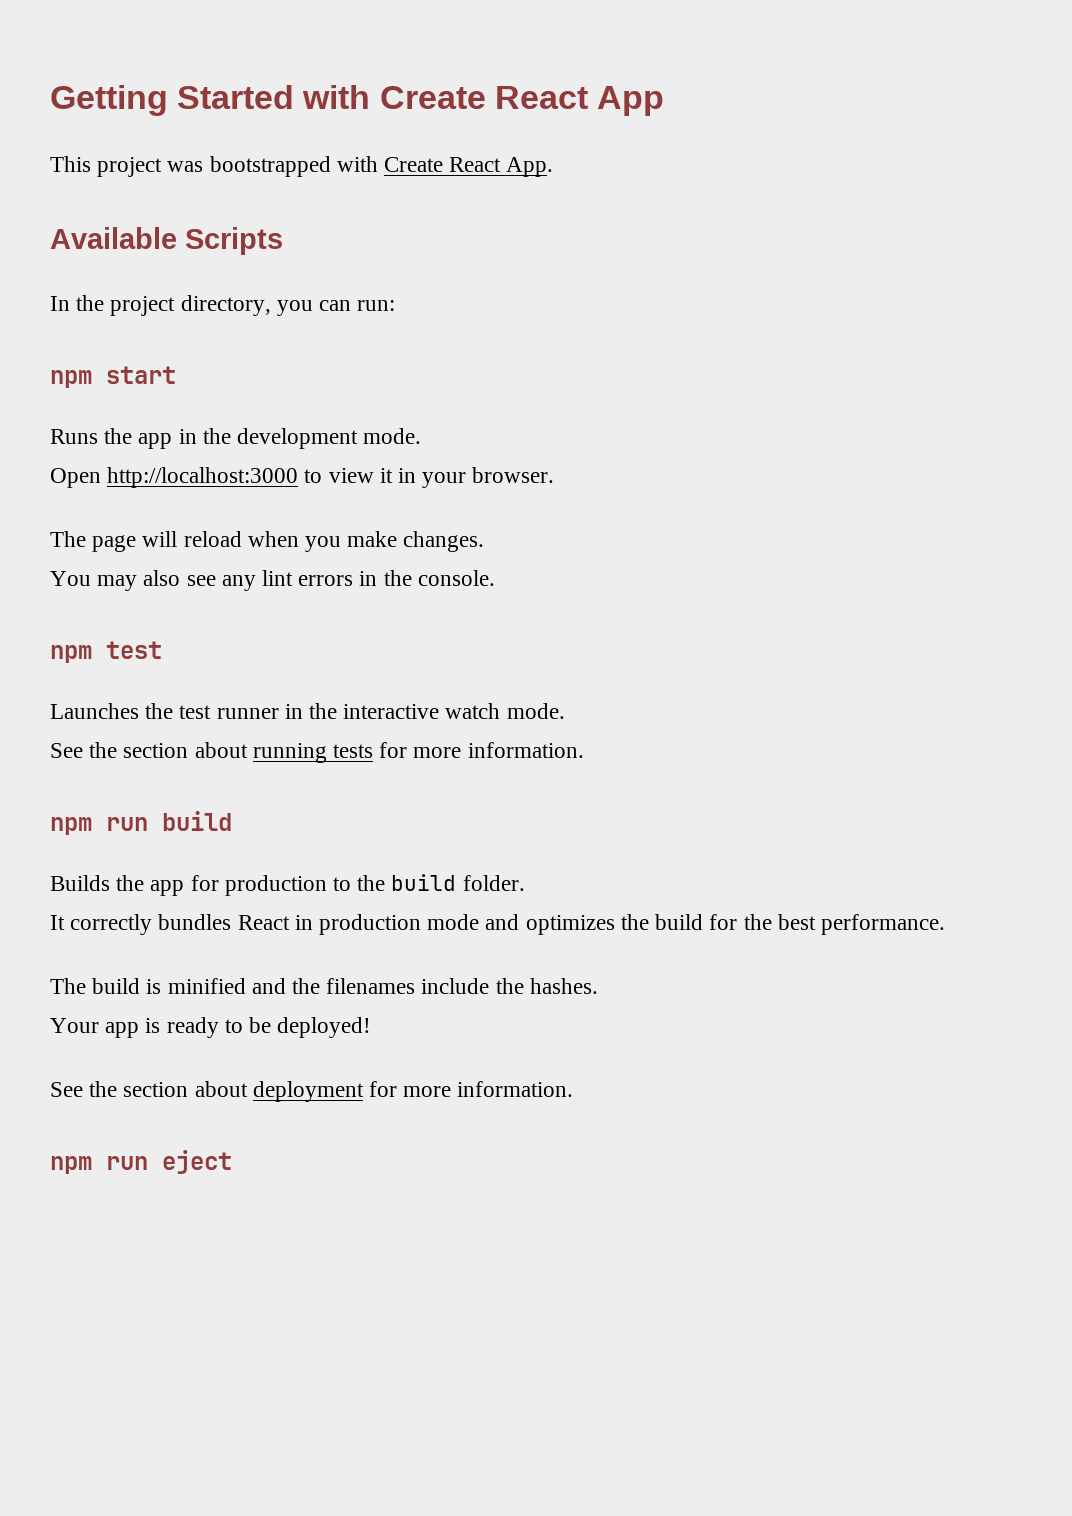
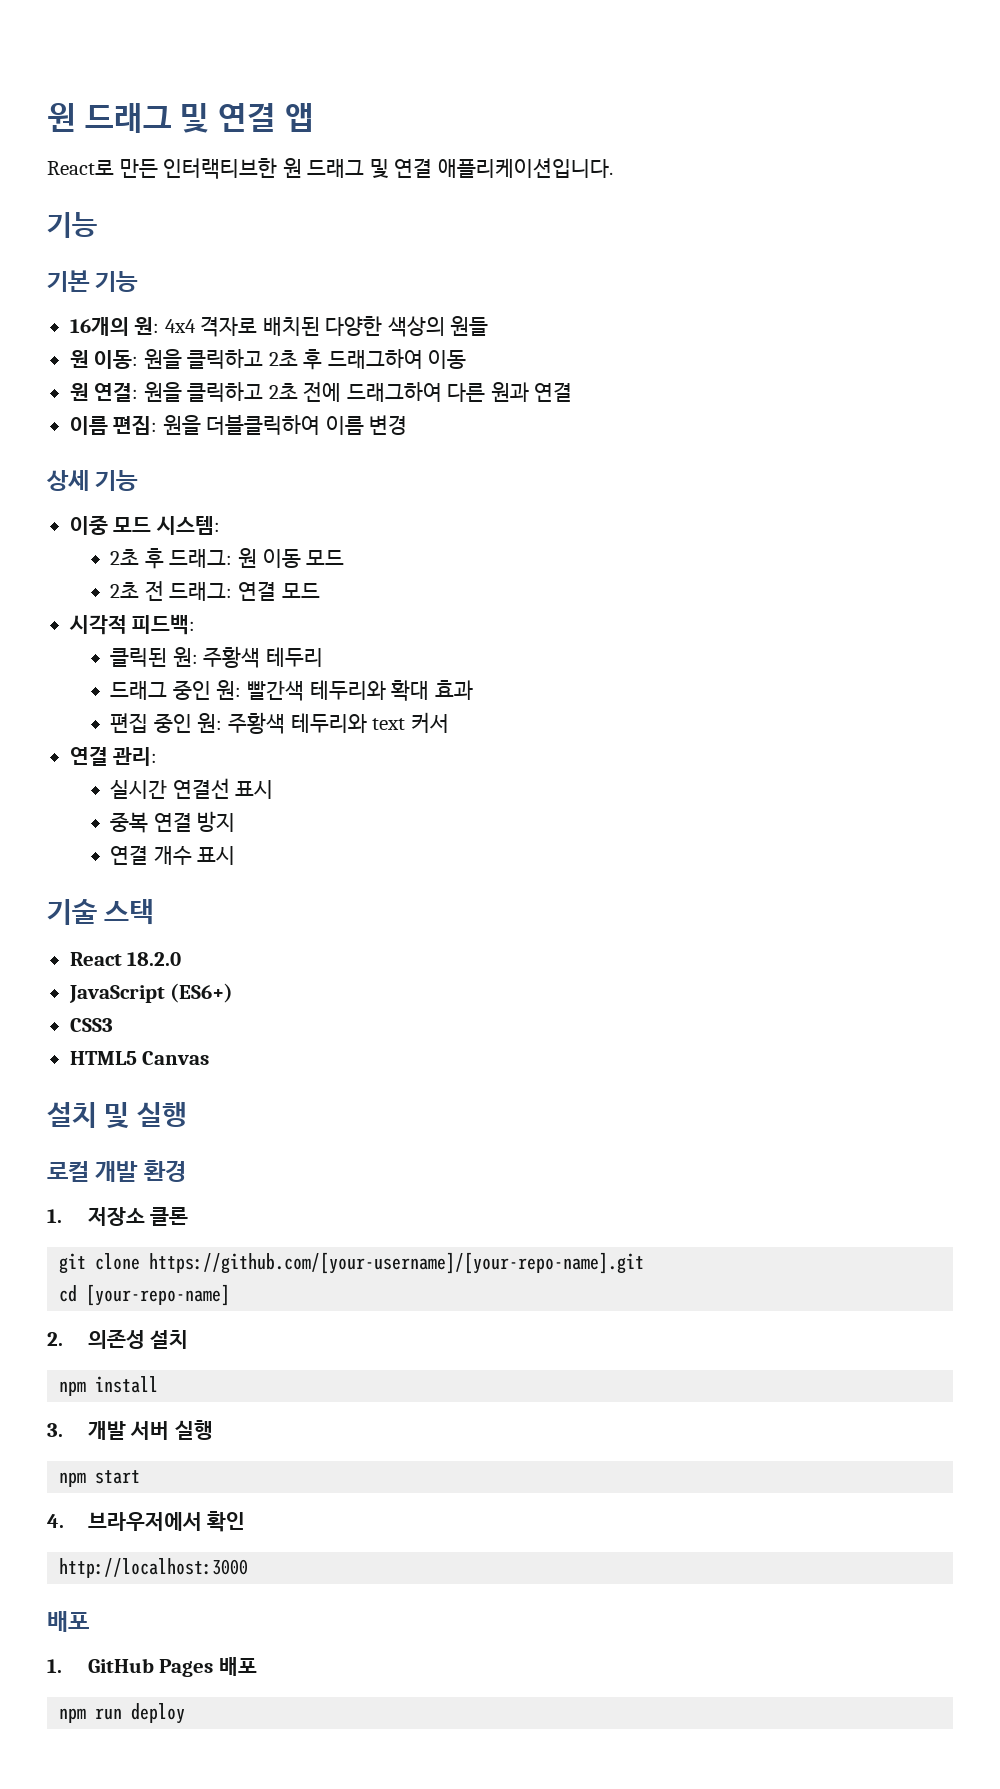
[50,85,664,116] [50,156,554,177] [50,227,283,255] [50,295,396,316] [50,366,176,388] [50,428,422,449] [50,467,555,488] [50,531,485,552] [50,570,495,591] [50,641,162,663] [50,703,565,719] [50,742,584,763] [50,811,232,835] [50,874,525,896] [50,914,945,935] [50,978,598,994] [50,1017,372,1038] [50,1081,574,1102] [50,1150,232,1174] Getting Started with Create React App // This project was bootstrapped with Create React App. // Available Scripts // In the project directory, you can run: // npm start // Runs the app in the development mode. // Open http://localhost:3000 to view it in your browser. // The page will reload when you make changes. // You may also see any lint errors in the console. // npm test // Launches the test runner in the interactive watch mode. // See the section about running tests for more information. // npm run build // Builds the app for production to the build folder. // It correctly bundles React in production mode and optimizes the build for the best performance. // The build is minified and the filenames include the hashes. // Your app is ready to be deployed! // See the section about deployment for more information. // npm run eject -> [47,103,314,133] [47,158,613,179] [47,212,97,238] [47,270,139,292] [69,316,489,337] [69,349,467,370] [69,382,573,402] [69,414,408,435] [46,470,139,491] [69,515,220,535] [110,548,345,569] [110,581,320,601] [68,614,196,635] [110,646,323,668] [110,680,473,701] [110,712,449,734] [69,746,158,766] [110,778,274,799] [110,811,236,833] [110,845,236,865] [47,899,155,925] [69,952,182,966] [68,983,234,1003] [69,1018,113,1032] [69,1051,210,1065] [47,1102,187,1129] [47,1160,186,1182] [47,1207,189,1226] [59,1252,645,1274] [59,1284,231,1306] [47,1329,189,1349] [59,1376,159,1396] [47,1420,213,1440] [59,1470,141,1487] [47,1511,246,1532] [59,1558,249,1578] [47,1611,89,1632] [47,1657,257,1677] [59,1703,186,1724] 원 드래그 및 연결 앱 // React로 만든 인터랙티브한 원 드래그 및 연결 애플리케이션입니다. // 기능 // 기본 기능 // 16개의 원: 4x4 격자로 배치된 다양한 색상의 원들 // 원 이동: 원을 클릭하고 2초 후 드래그하여 이동 // 원 연결: 원을 클릭하고 2초 전에 드래그하여 다른 원과 연결 // 이름 편집: 원을 더블클릭하여 이름 변경 // 상세 기능 // 이중 모드 시스템: // 2초 후 드래그: 원 이동 모드 // 2초 전 드래그: 연결 모드 // 시각적 피드백: // 클릭된 원: 주황색 테두리 // 드래그 중인 원: 빨간색 테두리와 확대 효과 // 편집 중인 원: 주황색 테두리와 text 커서 // 연결 관리: // 실시간 연결선 표시 // 중복 연결 방지 // 연결 개수 표시 // 기술 스택 // React 18.2.0 // JavaScript (ES6+) // CSS3 // HTML5 Canvas // 설치 및 실행 // 로컬 개발 환경 // 1. 저장소 클론 // git clone https://github.com/[your-username]/[your-repo-name].git // cd [your-repo-name] // 2. 의존성 설치 // npm install // 3. 개발 서버 실행 // npm start // 4. 브라우저에서 확인 // http://localhost:3000 // 배포 // 1. GitHub Pages 배포 // npm run deploy

